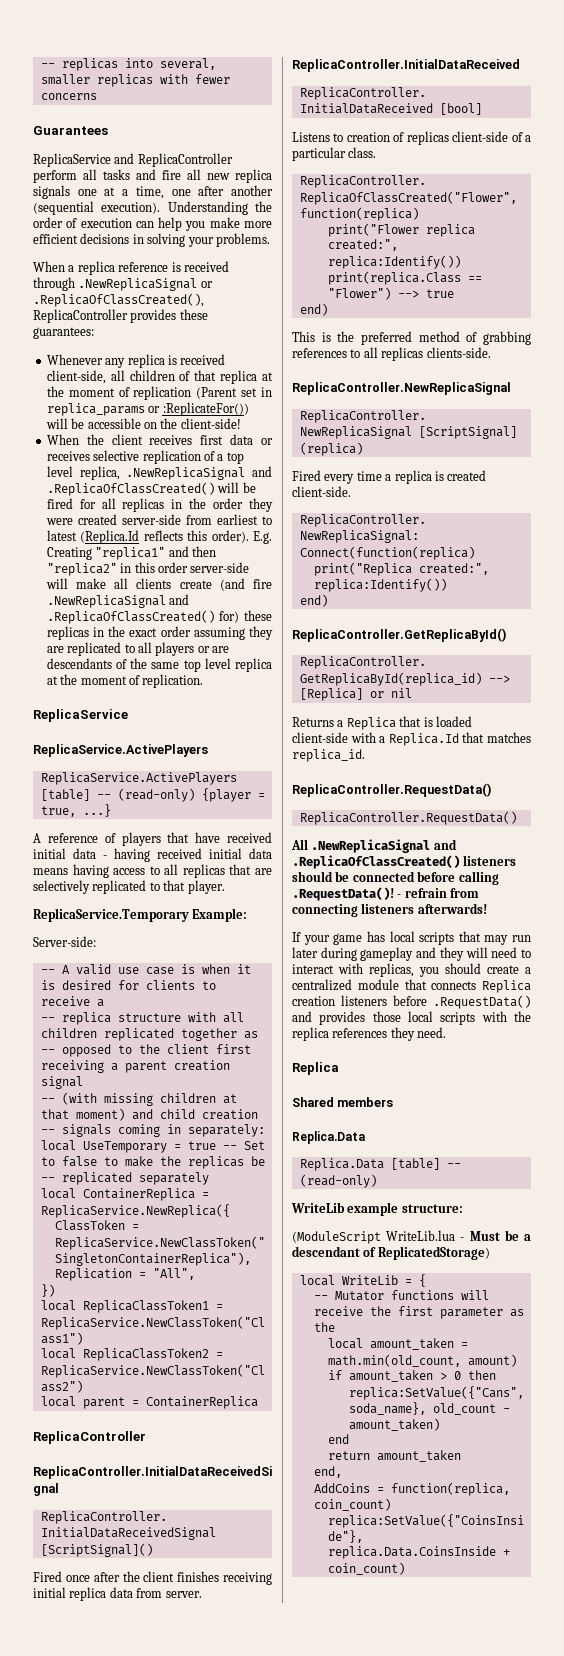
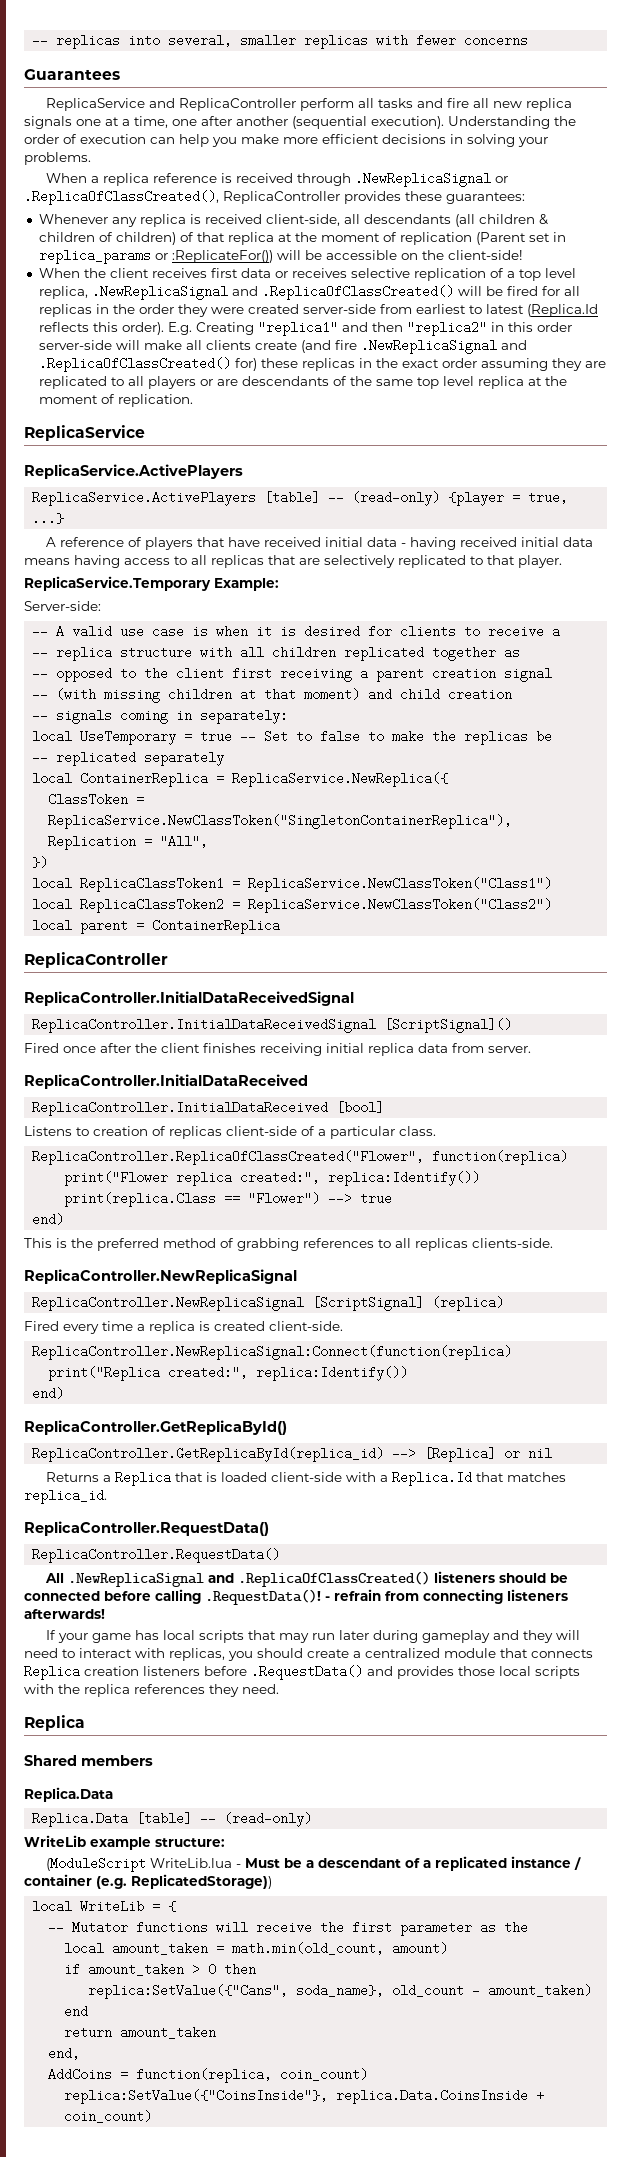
[129,370,175,381] children -> [363,214,548,227] [38,232,176,245] descendants (all children & children of children)
[377,1246,490,1260] ReplicatedStorage) -> [423,1856,582,1871] [24,1874,272,1889] a replicated instance / container (e.g. ReplicatedStorage))

